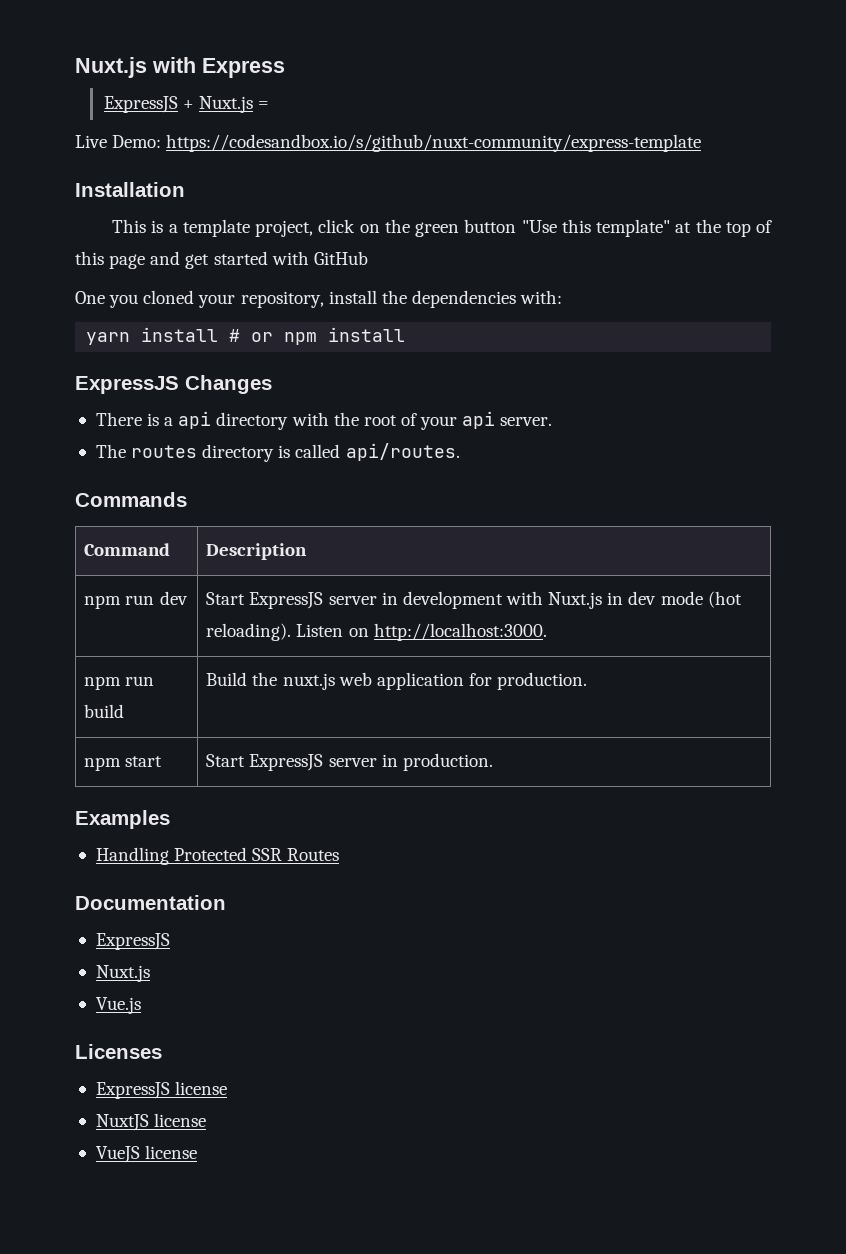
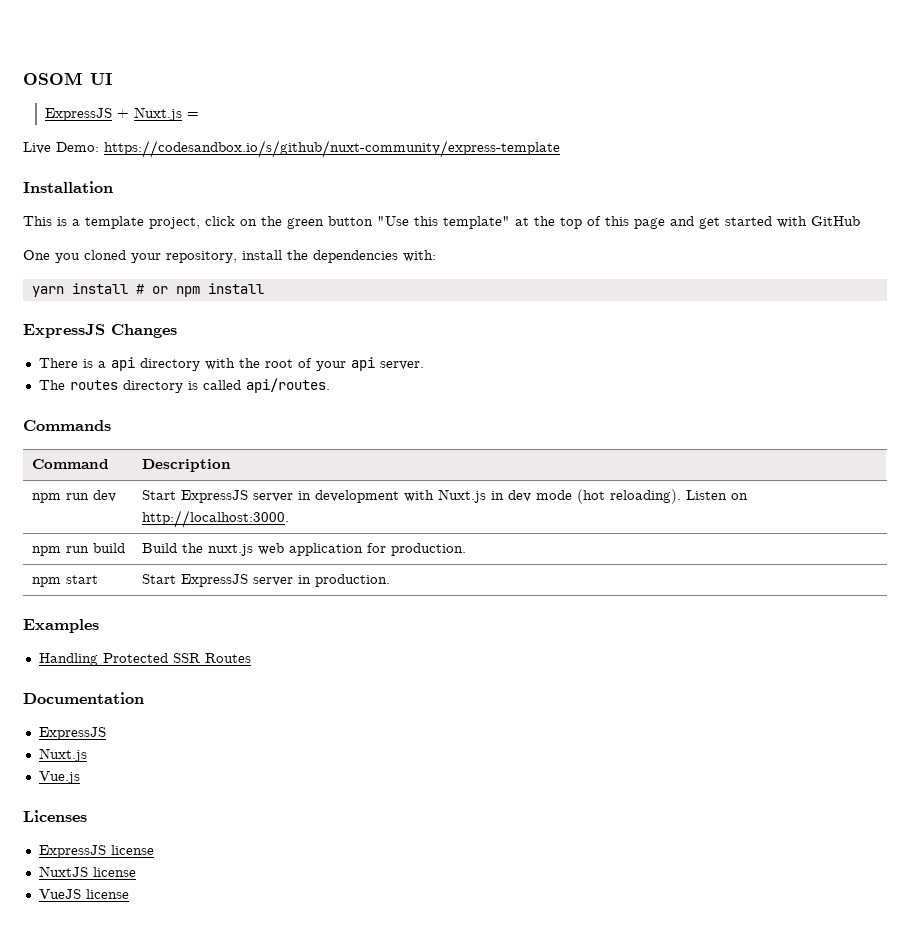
[75,57,285,78] Nuxt.js with Express -> [23,72,112,85] OSOM UI

